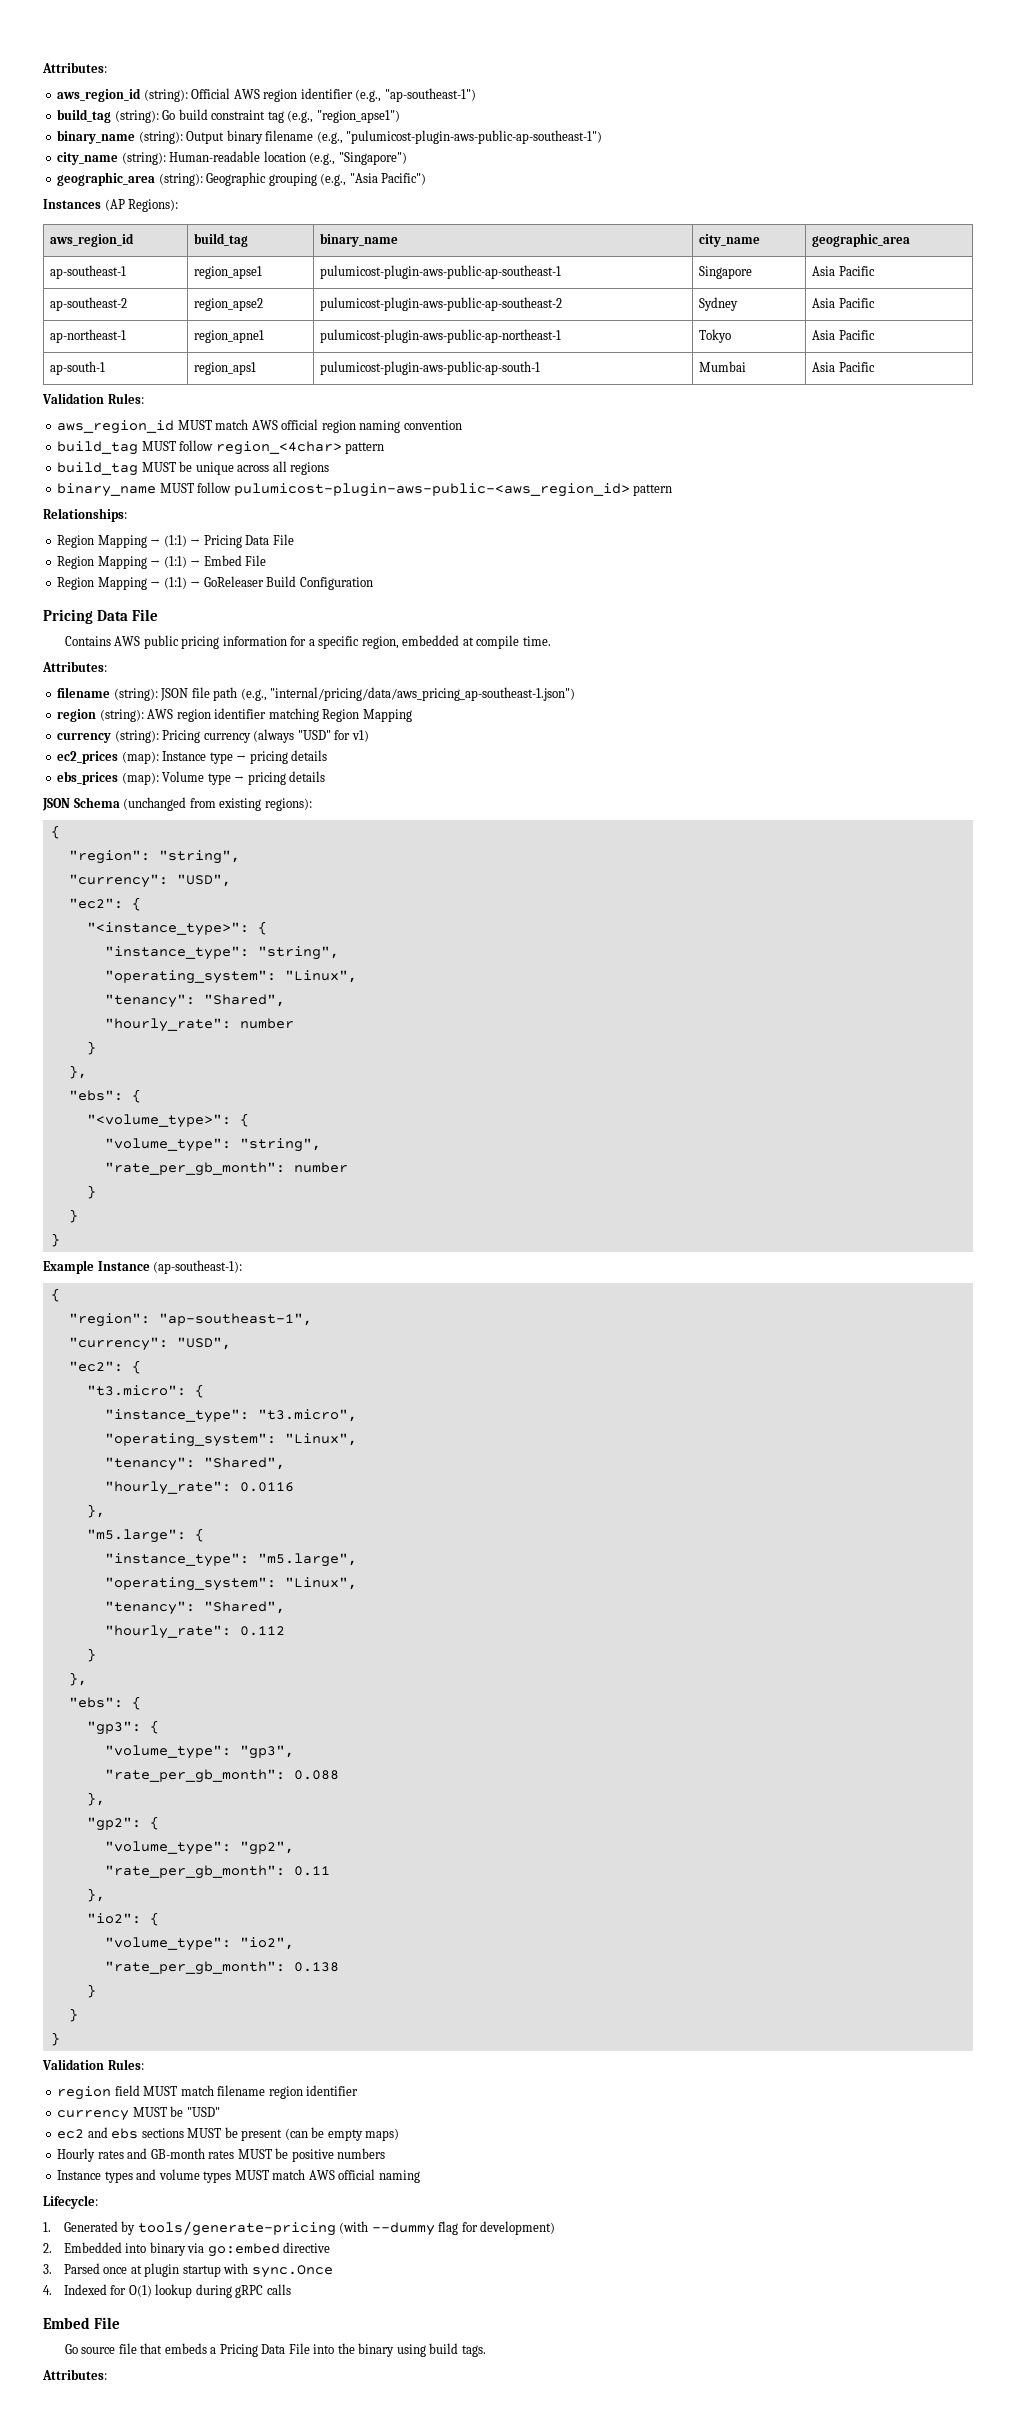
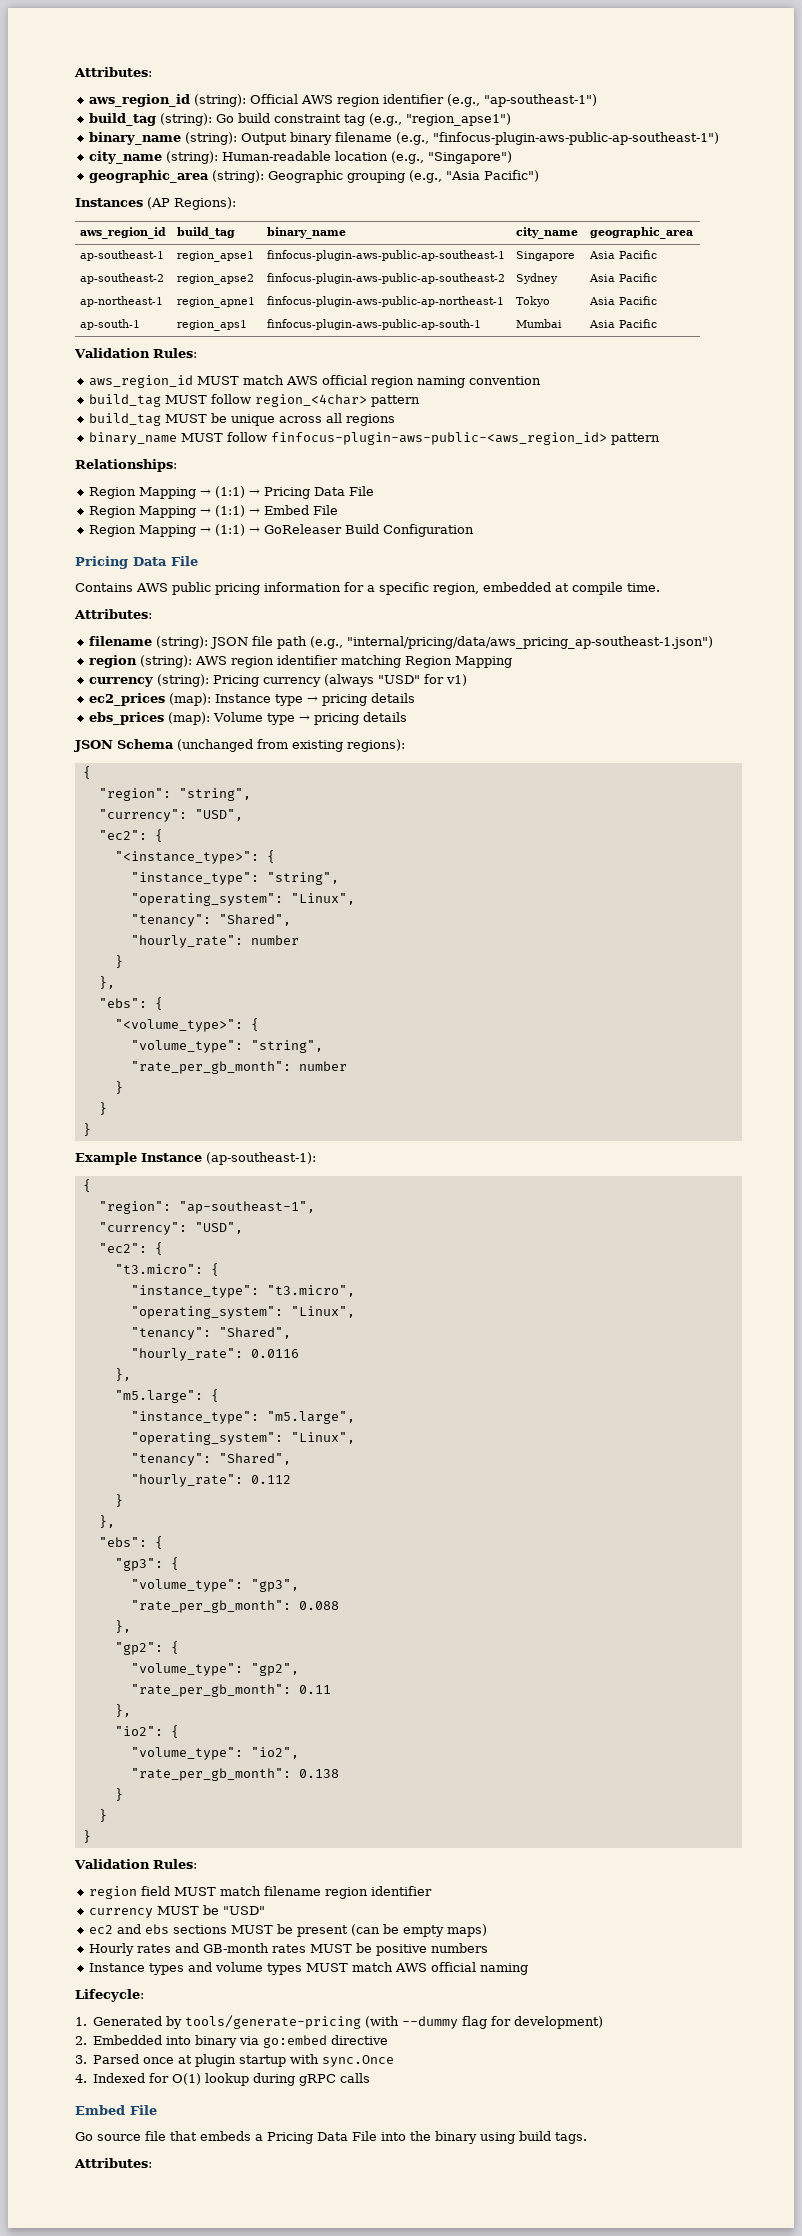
[346,130,603,144] "pulumicost-plugin-aws-public-ap-southeast-1") -> [432,132,719,145] "finfocus-plugin-aws-public-ap-southeast-1")
[320,265,562,279] pulumicost-plugin-aws-public-ap-southeast-1 -> [267,250,506,261] finfocus-plugin-aws-public-ap-southeast-1
[320,297,563,311] pulumicost-plugin-aws-public-ap-southeast-2 -> [267,273,506,284] finfocus-plugin-aws-public-ap-southeast-2
[320,329,562,343] pulumicost-plugin-aws-public-ap-northeast-1 -> [267,296,505,307] finfocus-plugin-aws-public-ap-northeast-1
[320,361,541,375] pulumicost-plugin-aws-public-ap-south-1 -> [267,319,482,330] finfocus-plugin-aws-public-ap-south-1
[233,483,630,497] pulumicost-plugin-aws-public-<aws_region_id> -> [270,432,607,445] finfocus-plugin-aws-public-<aws_region_id>

